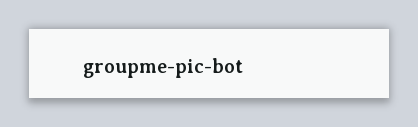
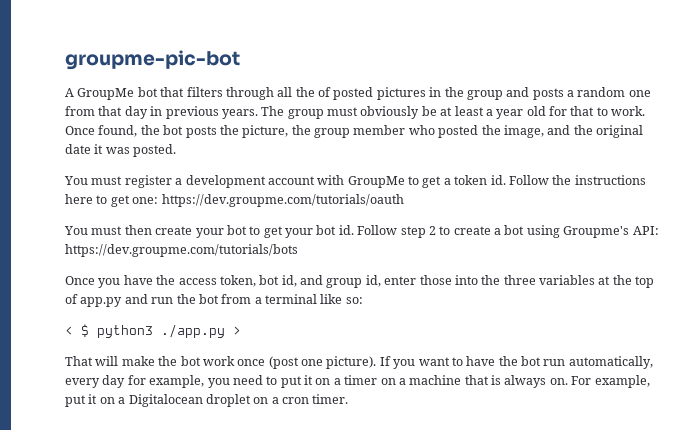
(243, 68) none -> [65,87,651,100] [65,106,646,119] [65,125,643,138] [65,144,177,157] [64,175,646,188] [65,194,404,207] [64,225,659,238] [65,244,298,257] [65,275,655,288] [65,294,363,307] [65,324,241,338] [65,356,653,369] [65,375,650,388] [65,394,349,407] // A GroupMe bot that filters through all the of posted pictures in the group and posts a random one from that day in previous years. The group must obviously be at least a year old for that to work. Once found, the bot posts the picture, the group member who posted the image, and the original date it was posted. // You must register a development account with GroupMe to get a token id. Follow the instructions here to get one: https://dev.groupme.com/tutorials/oauth // You must then create your bot to get your bot id. Follow step 2 to create a bot using Groupme's API: https://dev.groupme.com/tutorials/bots // Once you have the access token, bot id, and group id, enter those into the three variables at the top of app.py and run the bot from a terminal like so: // < $ python3 ./app.py > // That will make the bot work once (post one picture). If you want to have the bot run automatically, every day for example, you need to put it on a timer on a machine that is always on. For example, put it on a Digitalocean droplet on a cron timer.

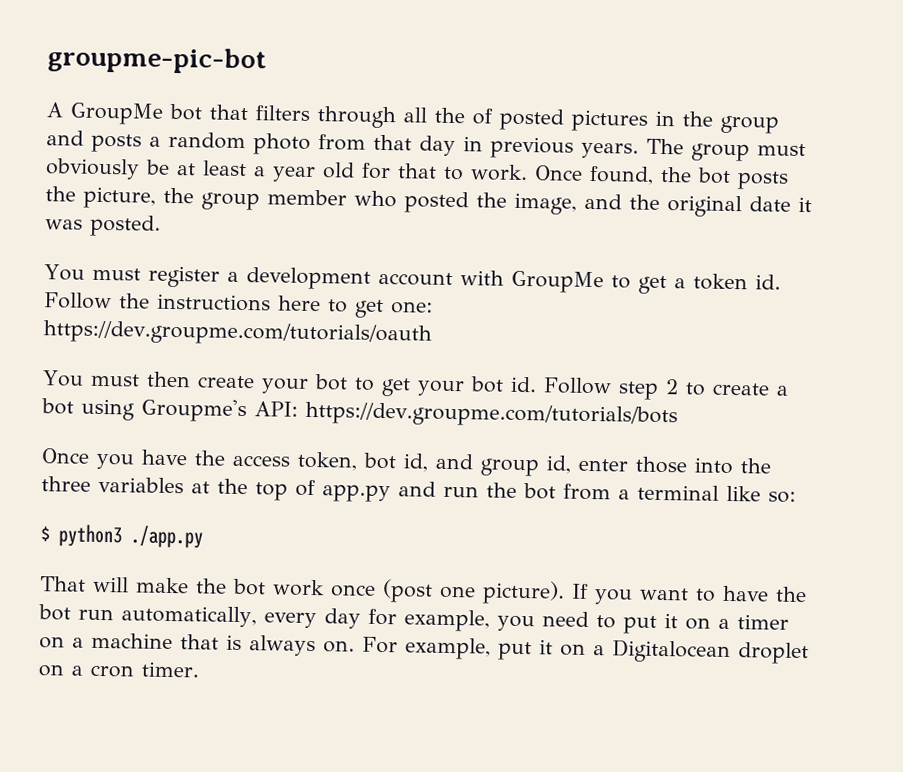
[628,90,651,97] one -> [253,133,311,155] photo
[65,326,73,335] < -> (796, 497) none
[233,326,241,335] > -> (203, 537) none

